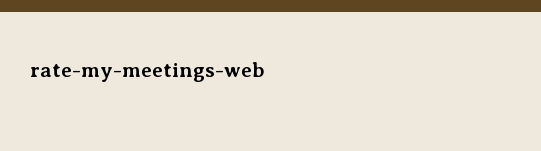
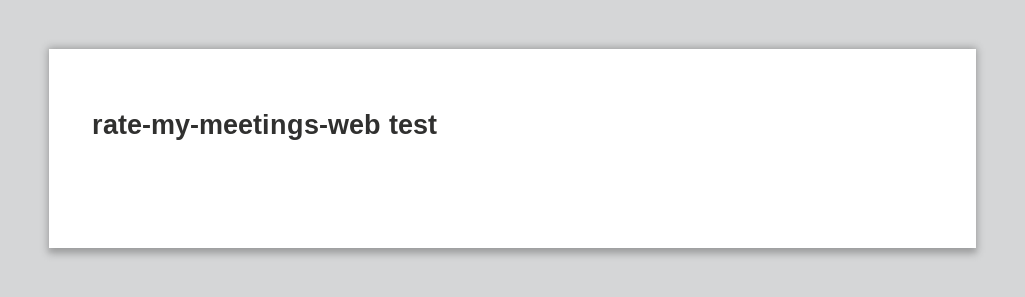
(265, 72) none -> [389,115,437,134] test

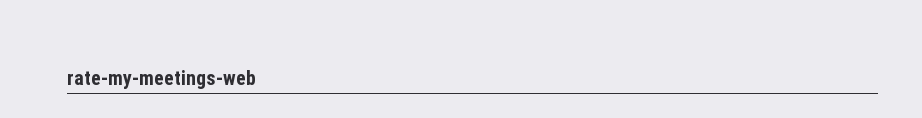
[389,115,437,134] test -> (256, 79) none

